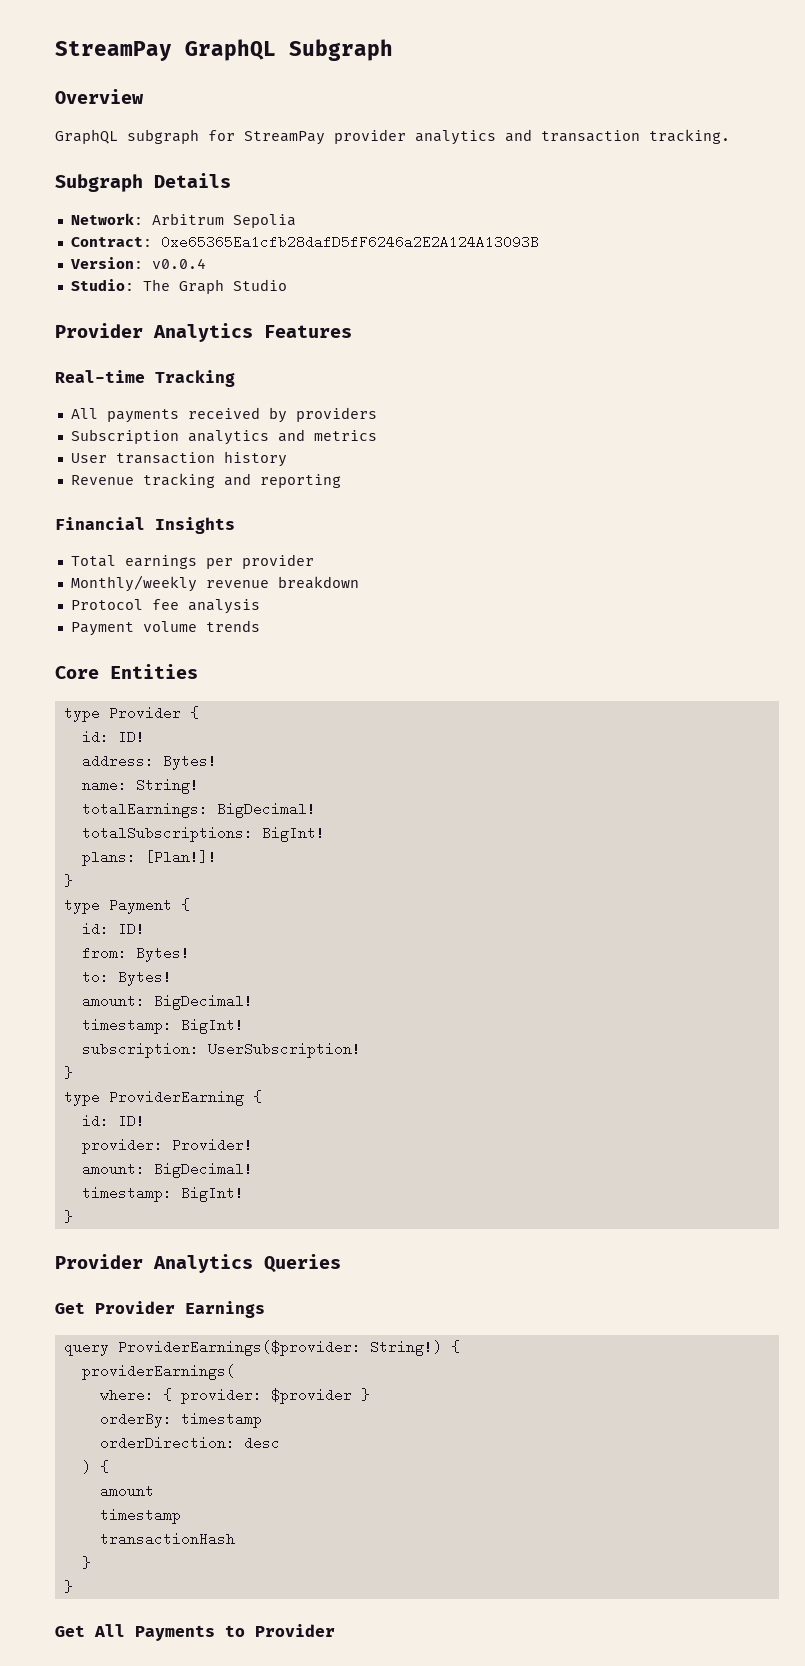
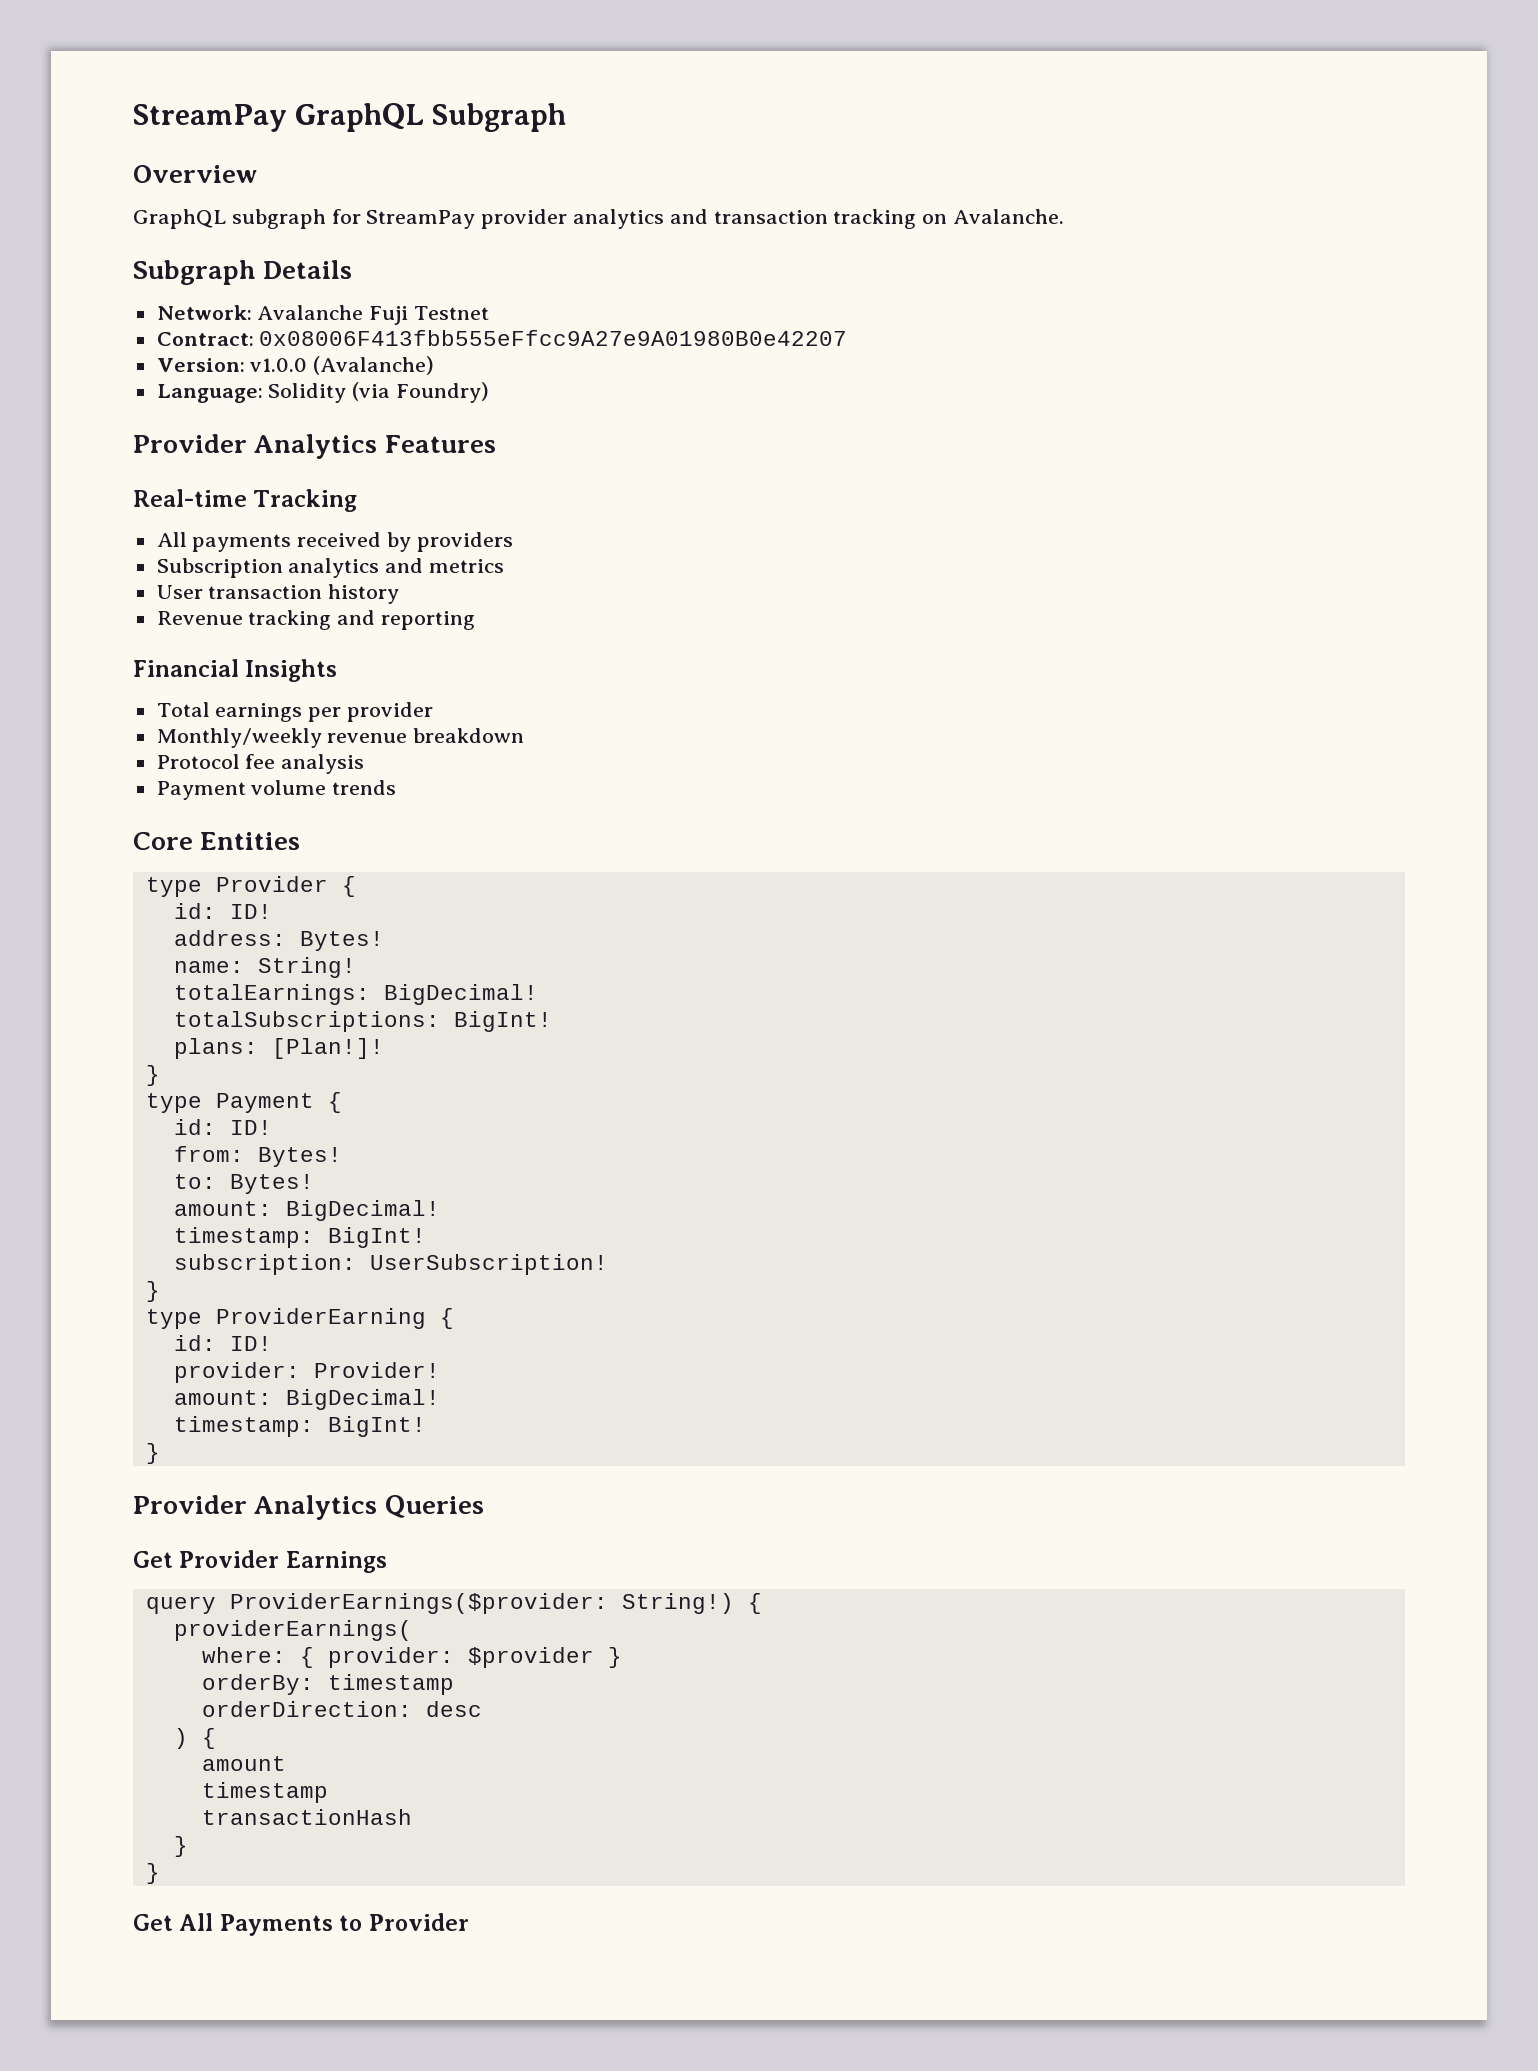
[649,129,730,144] tracking. -> [833,209,1065,229] tracking on Avalanche.
[151,213,296,228] Arbitrum Sepolia -> [257,305,490,325] Avalanche Fuji Testnet
[160,235,539,249] 0xe65365Ea1cfb28dafD5fF6246a2E2A124A13093B -> [259,330,848,346] 0x08006F413fbb555eFfcc9A27e9A01980B0e42207
[151,258,206,269] [70,279,287,294] v0.0.4 // Studio: The Graph Studio -> [250,356,435,375] [156,382,490,403] v1.0.0 (Avalanche) // Language: Solidity (via Foundry)

